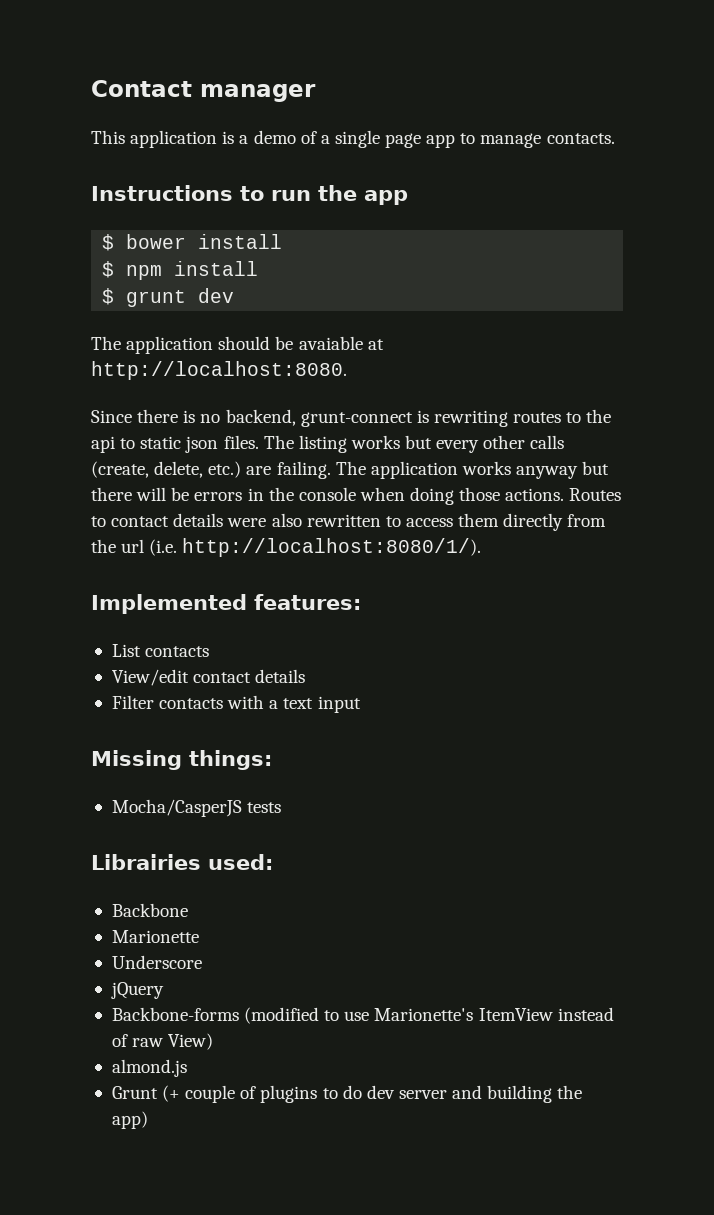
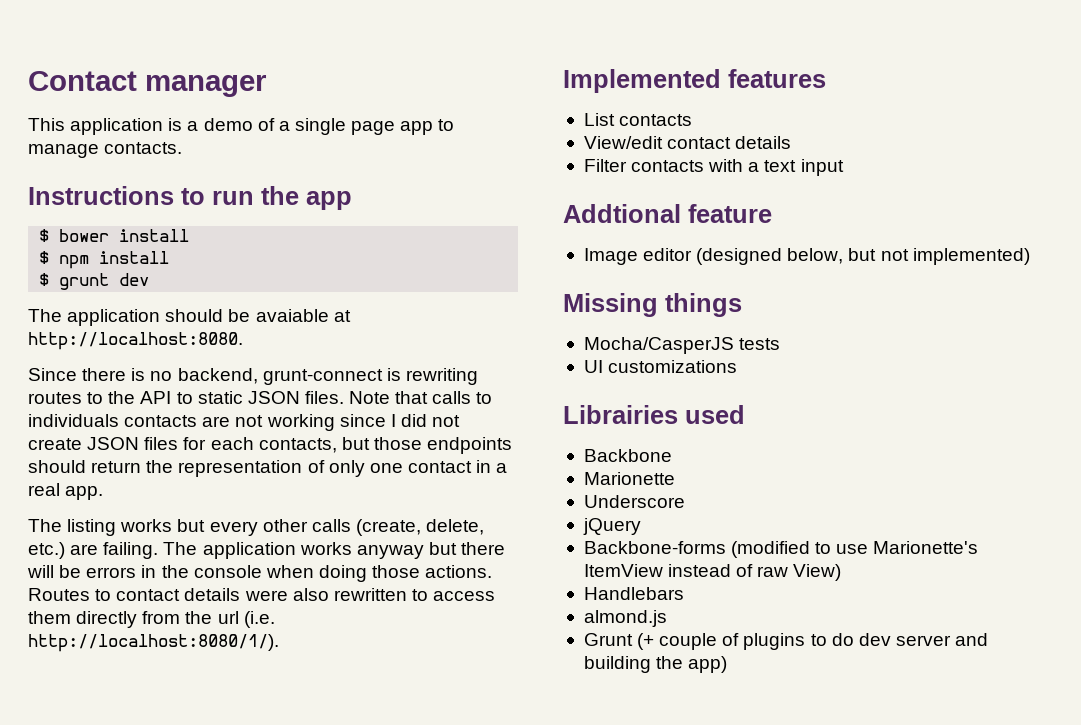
[91,436,115,453] api -> [140,391,172,404] API
[185,435,259,453] json files. -> [247,391,493,404] [28,414,461,431] [28,437,513,454] [28,460,508,477] [28,483,104,500] JSON files. Note that calls to individuals contacts are not working since I did not create JSON files for each contacts, but those endpoints should return the representation of only one contact in a real app. //
[254,594,361,610] features: -> [728,69,826,88] features
(361, 704) none -> [563,204,772,223] [583,248,1030,265] // Addtional feature // Image editor (designed below, but not implemented)
[189,750,272,770] things: -> [665,293,742,317] things
(282, 807) none -> [583,360,738,373] // UI customizations
[208,854,273,870] used: -> [685,405,745,424] used
(214, 1041) none -> [583,587,684,600] // Handlebars

